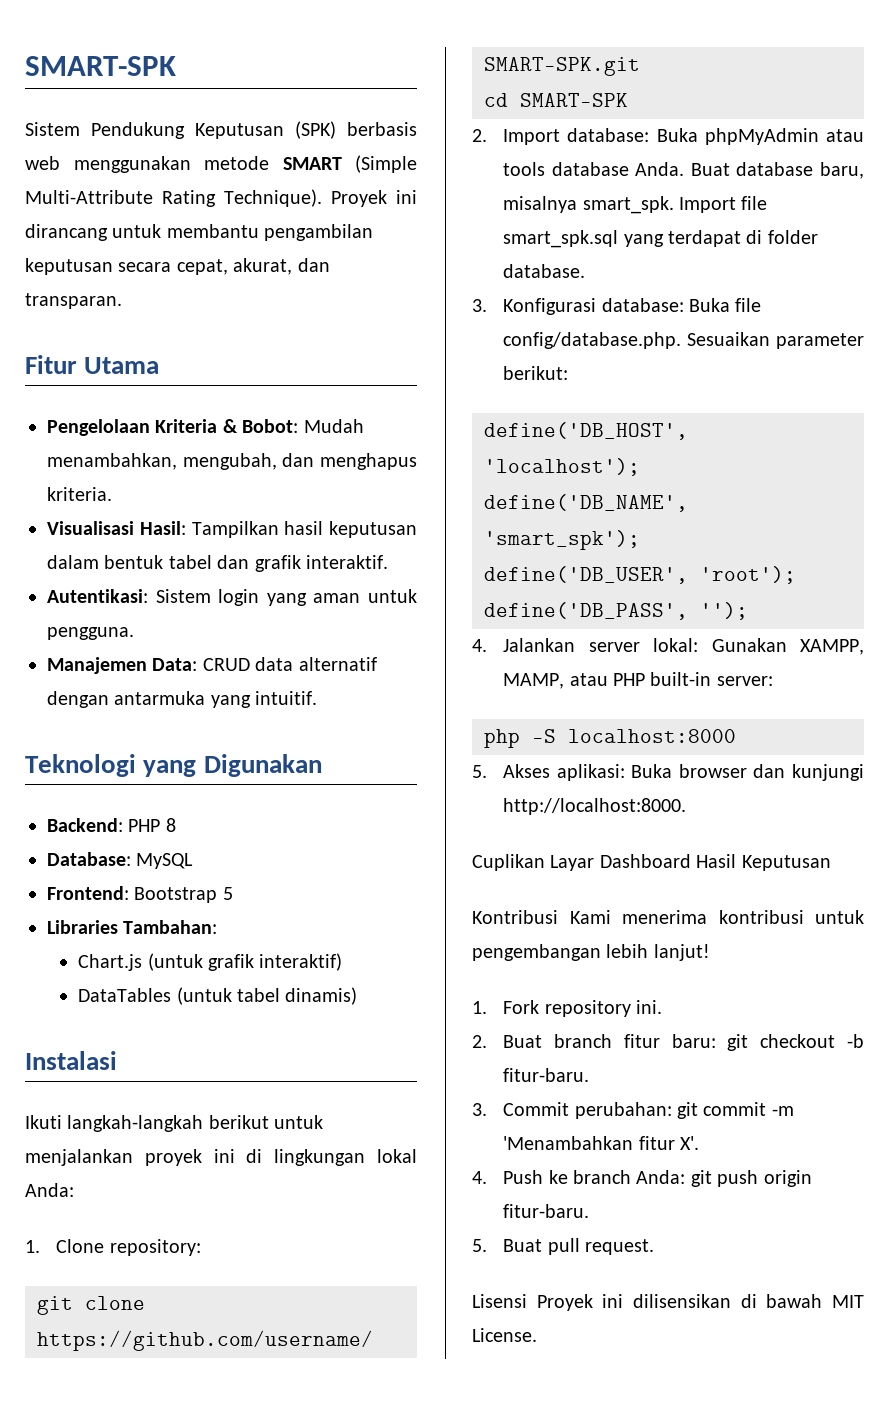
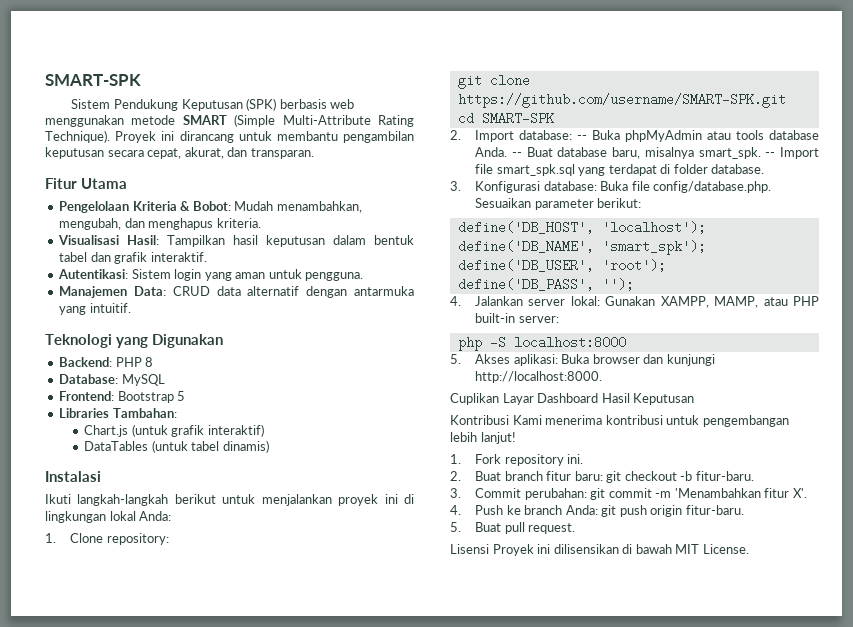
(650, 135) none -> [577,135,588,140] --
(685, 169) none -> [511,152,522,157] --
(674, 205) none -> [765,152,776,157] --

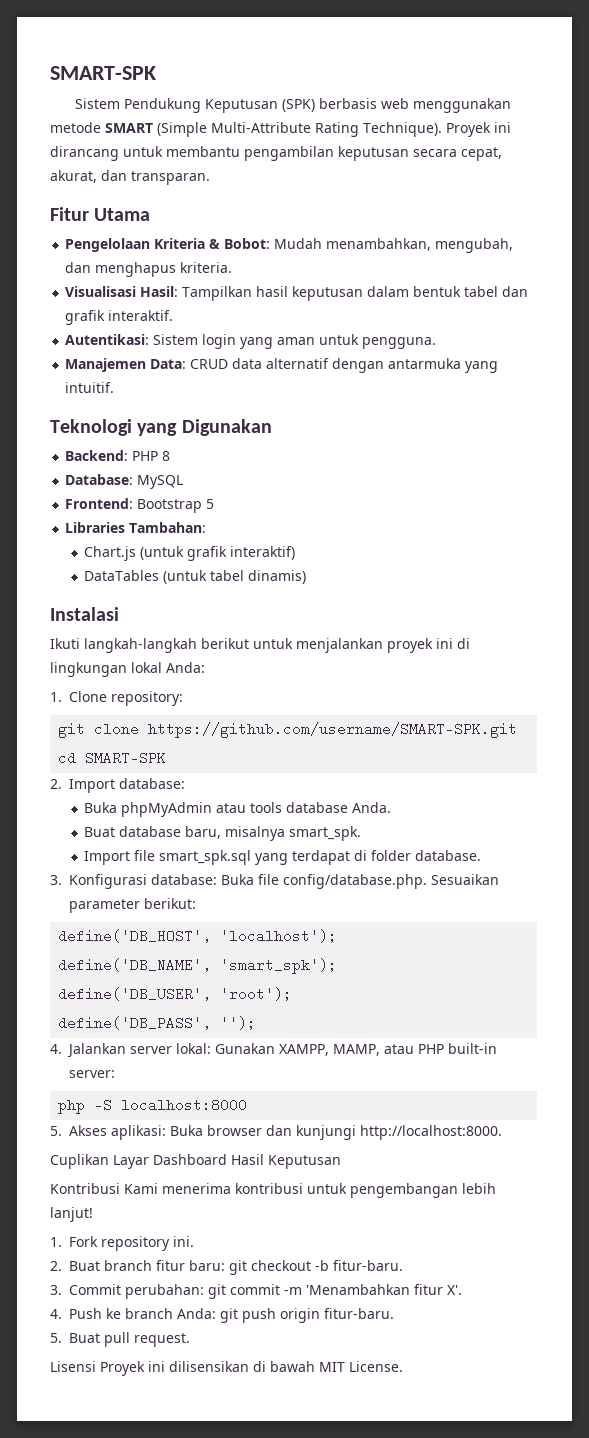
[577,135,588,140] -- -> (185, 783) //
[511,152,522,157] -- -> (392, 807) //
[765,152,776,157] -- -> (362, 833) //

